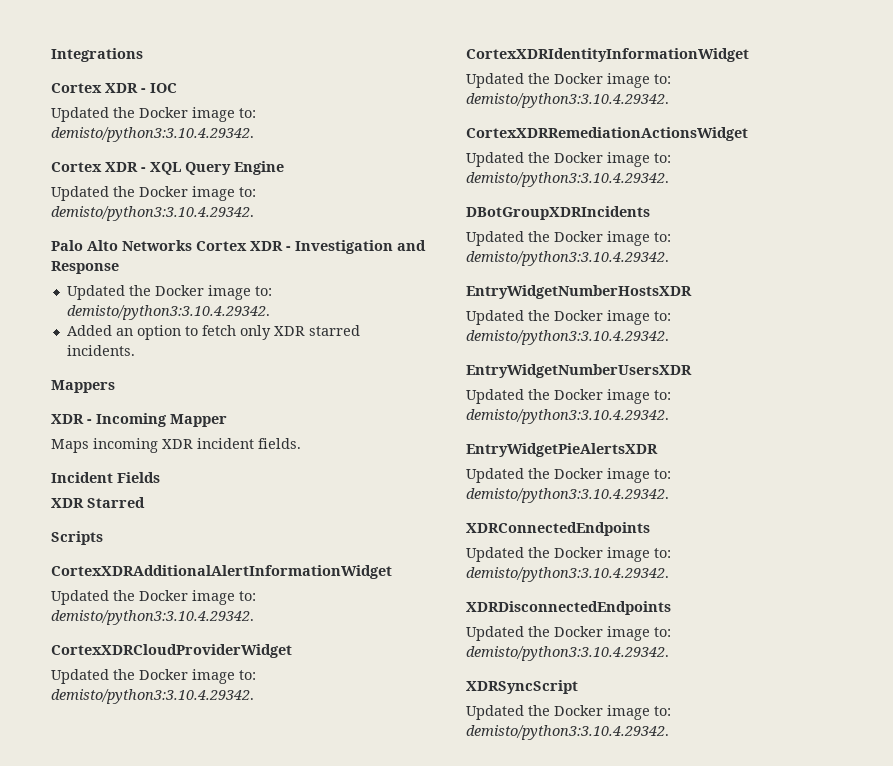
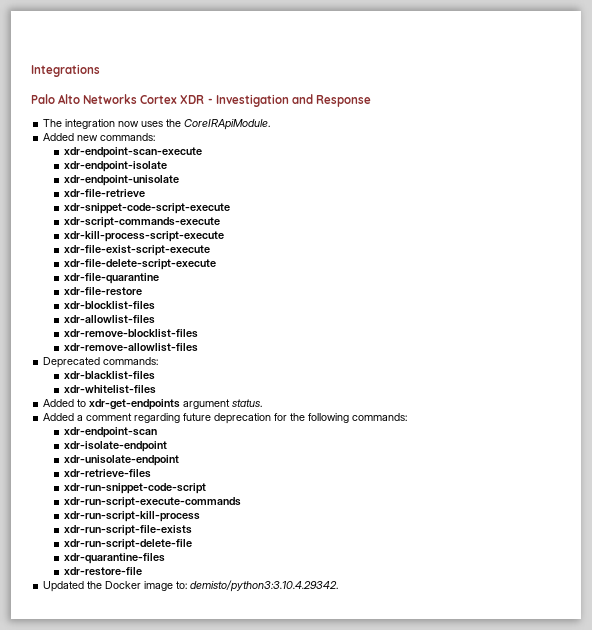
[51,83,177,93] [51,107,256,122] [51,127,254,142] [51,161,284,175] [51,186,256,201] [51,206,254,221] // Cortex XDR - IOC // Updated the Docker image to: demisto/python3:3.10.4.29342. // Cortex XDR - XQL Query Engine // Updated the Docker image to: demisto/python3:3.10.4.29342. -> (100, 70) none
[66,285,272,300] [66,305,270,320] [66,325,360,340] [66,345,135,356] [51,380,115,393] [51,413,227,427] [51,438,301,453] [51,472,160,483] [51,497,145,508] [51,531,103,545] [51,565,392,579] [51,590,256,605] [51,610,254,625] [51,644,292,658] [51,669,256,684] [51,689,254,704] [466,48,749,62] [466,73,671,88] [466,93,669,108] [466,127,748,141] [466,152,671,167] [466,172,669,187] [466,206,650,220] [466,231,671,246] [466,251,669,266] [466,285,692,299] [466,310,671,325] [466,330,669,345] [466,364,692,378] [466,389,671,404] [466,409,669,424] [466,443,658,457] [466,468,671,483] [466,488,669,503] [466,522,650,536] [466,547,671,562] [466,567,669,582] [466,601,671,615] [466,626,671,641] [466,646,669,661] [466,680,578,694] [466,705,671,720] [466,725,669,740] Updated the Docker image to: demisto/python3:3.10.4.29342. // Added an option to fetch only XDR starred incidents. // Mappers // XDR - Incoming Mapper // Maps incoming XDR incident fields. // Incident Fields // XDR Starred // Scripts // CortexXDRAdditionalAlertInformationWidget // Updated the Docker image to: demisto/python3:3.10.4.29342. // CortexXDRCloudProviderWidget // Updated the Docker image to: demisto/python3:3.10.4.29342. // CortexXDRIdentityInformationWidget // Updated the Docker image to: demisto/python3:3.10.4.29342. // CortexXDRRemediationActionsWidget // Updated the Docker image to: demisto/python3:3.10.4.29342. // DBotGroupXDRIncidents // Updated the Docker image to: demisto/python3:3.10.4.29342. // EntryWidgetNumberHostsXDR // Updated the Docker image to: demisto/python3:3.10.4.29342. // EntryWidgetNumberUsersXDR // Updated the Docker image to: demisto/python3:3.10.4.29342. // EntryWidgetPieAlertsXDR // Updated the Docker image to: demisto/python3:3.10.4.29342. // XDRConnectedEndpoints // Updated the Docker image to: demisto/python3:3.10.4.29342. // XDRDisconnectedEndpoints // Updated the Docker image to: demisto/python3:3.10.4.29342. // XDRSyncScript // Updated the Docker image to: demisto/python3:3.10.4.29342. -> [43,119,271,130] [43,133,156,141] [64,147,203,158] [64,161,168,172] [64,175,180,186] [64,189,146,197] [64,203,231,214] [64,217,221,228] [64,231,225,242] [64,245,211,256] [64,259,217,270] [64,273,160,284] [64,287,143,296] [64,301,156,310] [64,315,156,324] [64,329,199,338] [64,343,199,352] [43,357,159,368] [64,371,156,380] [64,385,157,394] [43,399,263,410] [43,413,408,424] [64,427,158,438] [64,441,168,452] [64,455,180,466] [64,469,152,478] [64,483,207,494] [64,497,242,508] [64,511,201,522] [64,525,193,536] [64,539,193,550] [64,553,166,564] [64,567,143,576] [43,580,339,592] The integration now uses the CoreIRApiModule. // Added new commands: // xdr-endpoint-scan-execute // xdr-endpoint-isolate // xdr-endpoint-unisolate // xdr-file-retrieve // xdr-snippet-code-script-execute // xdr-script-commands-execute // xdr-kill-process-script-execute // xdr-file-exist-script-execute // xdr-file-delete-script-execute // xdr-file-quarantine // xdr-file-restore // xdr-blocklist-files // xdr-allowlist-files // xdr-remove-blocklist-files // xdr-remove-allowlist-files // Deprecated commands: // xdr-blacklist-files // xdr-whitelist-files // Added to xdr-get-endpoints argument status. // Added a comment regarding future deprecation for the following commands: // xdr-endpoint-scan // xdr-isolate-endpoint // xdr-unisolate-endpoint // xdr-retrieve-files // xdr-run-snippet-code-script // xdr-run-script-execute-commands // xdr-run-script-kill-process // xdr-run-script-file-exists // xdr-run-script-delete-file // xdr-quarantine-files // xdr-restore-file // Updated the Docker image to: demisto/python3:3.10.4.29342.

